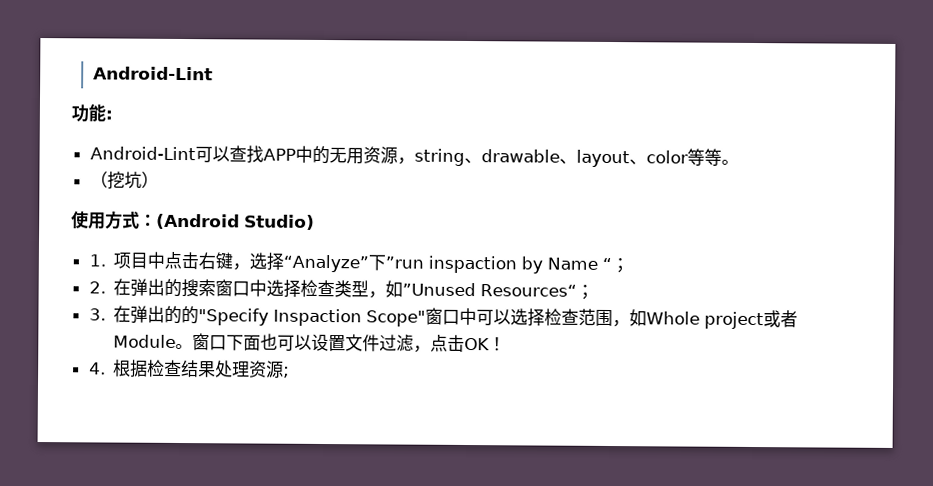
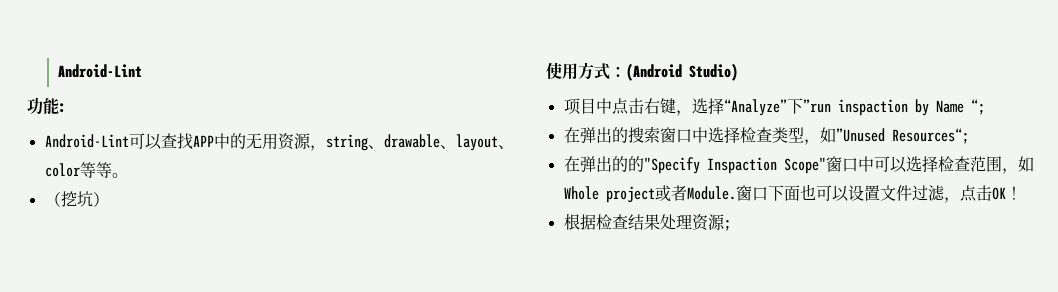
[88,254,106,267] 1. -> (738, 72) none
[602,257,630,274] [88,281,106,294] “； // 2. -> [970,99,985,115] “; //
[480,284,595,300] [88,308,106,321] Resources“； // 3. -> [891,128,969,144] Resources“; //
[113,334,194,350] Module。 -> [686,186,736,200] Module.
[88,362,106,375] 4. -> (1022, 193) none

